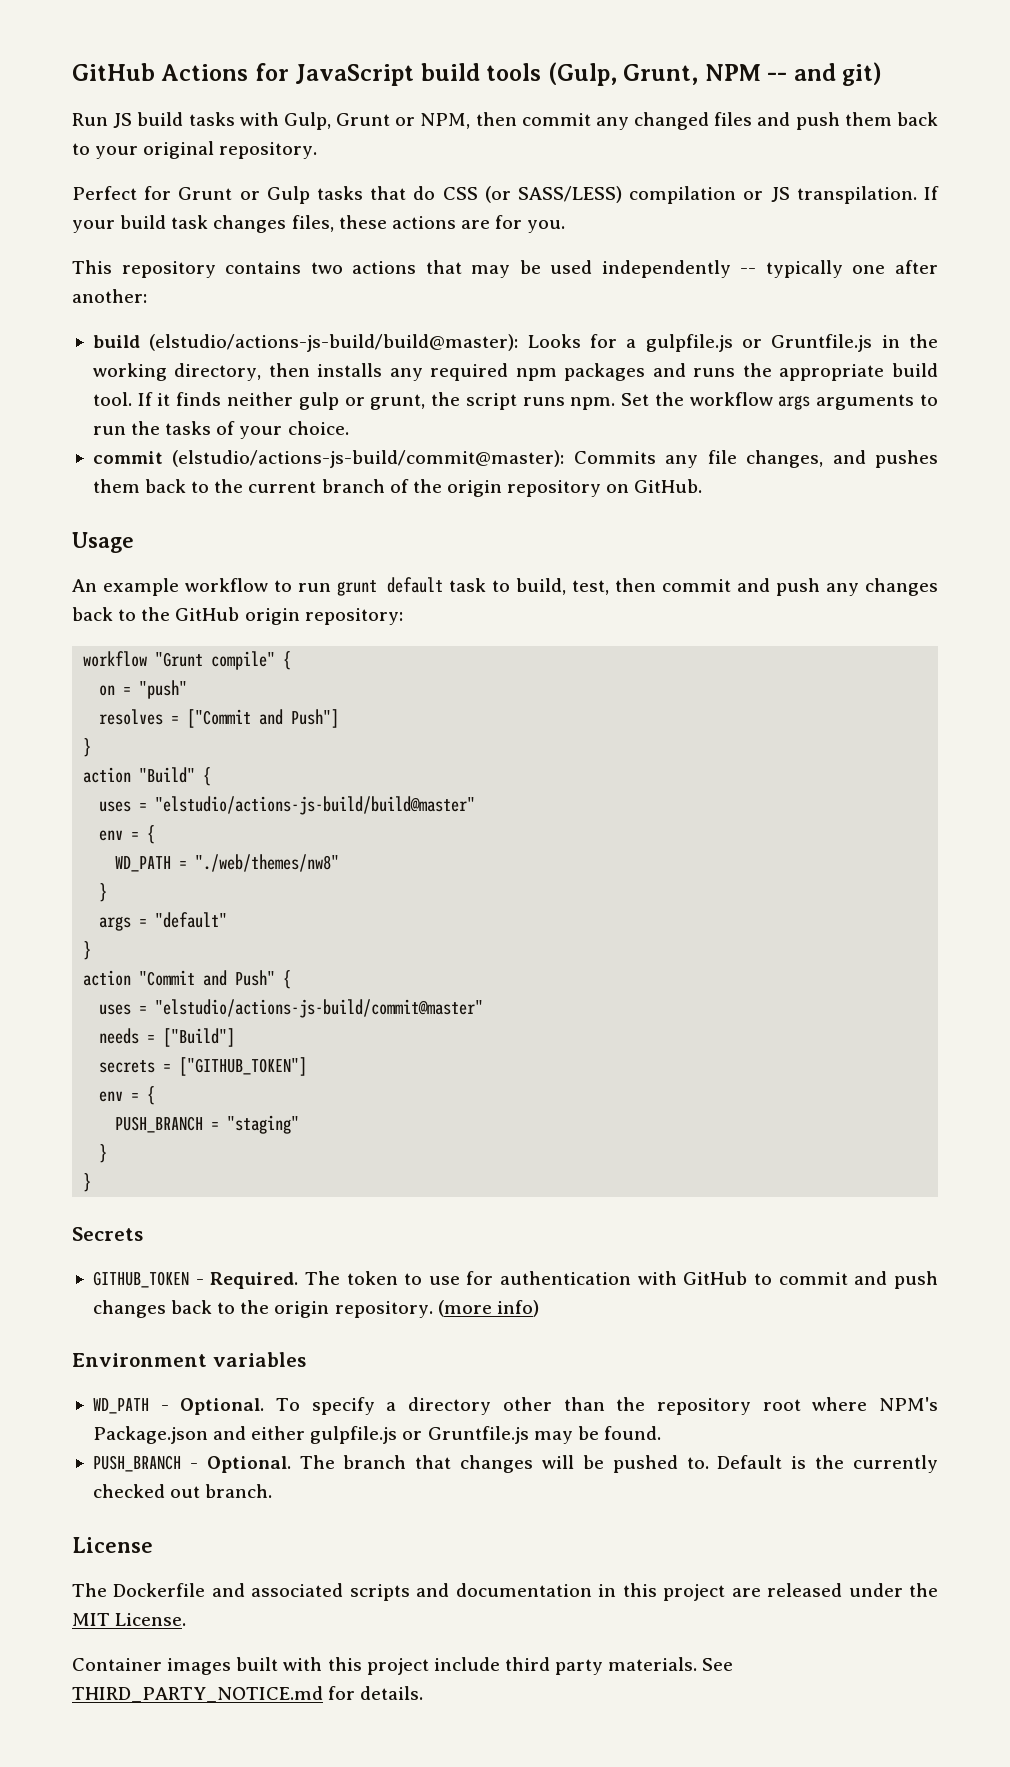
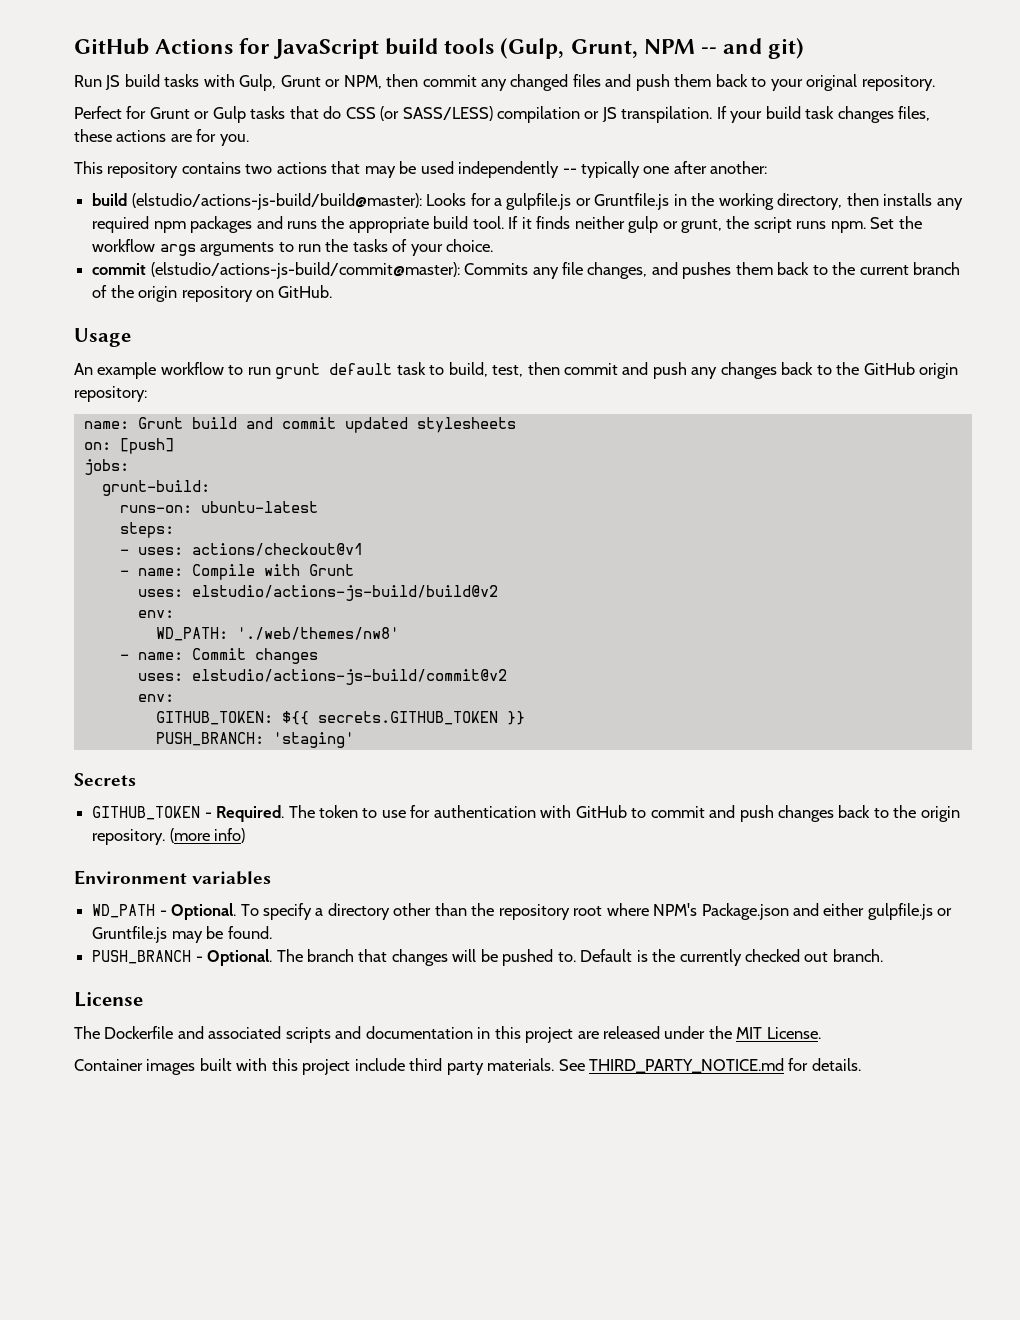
[83,651,292,670] [99,680,188,699] [99,709,340,728] [83,738,92,757] [83,767,212,786] [99,796,476,815] [99,825,156,844] [115,854,340,872] [99,883,108,902] [99,912,228,931] [83,941,92,960] [83,970,292,989] [99,999,484,1018] [99,1028,236,1047] [99,1057,308,1076] [99,1086,156,1105] [115,1115,300,1134] [99,1144,108,1163] [83,1173,92,1192] workflow "Grunt compile" { // on = "push" // resolves = ["Commit and Push"] // } // action "Build" { // uses = "elstudio/actions-js-build/build@master" // env = { // WD_PATH = "./web/themes/nw8" // } // args = "default" // } // action "Commit and Push" { // uses = "elstudio/actions-js-build/commit@master" // needs = ["Build"] // secrets = ["GITHUB_TOKEN"] // env = { // PUSH_BRANCH = "staging" // } // } -> [83,417,516,433] [83,438,174,454] [83,459,129,475] [101,480,210,496] [119,501,318,513] [119,522,174,538] [119,543,363,556] [119,564,354,580] [137,585,498,601] [137,610,174,618] [155,627,399,641] [119,648,318,664] [137,669,507,685] [137,694,174,702] [155,711,525,725] [155,732,354,748] name: Grunt build and commit updated stylesheets // on: [push] // jobs: // grunt-build: // runs-on: ubuntu-latest // steps: // - uses: actions/checkout@v1 // - name: Compile with Grunt // uses: elstudio/actions-js-build/build@v2 // env: // WD_PATH: './web/themes/nw8' // - name: Commit changes // uses: elstudio/actions-js-build/commit@v2 // env: // GITHUB_TOKEN: ${{ secrets.GITHUB_TOKEN }} // PUSH_BRANCH: 'staging'

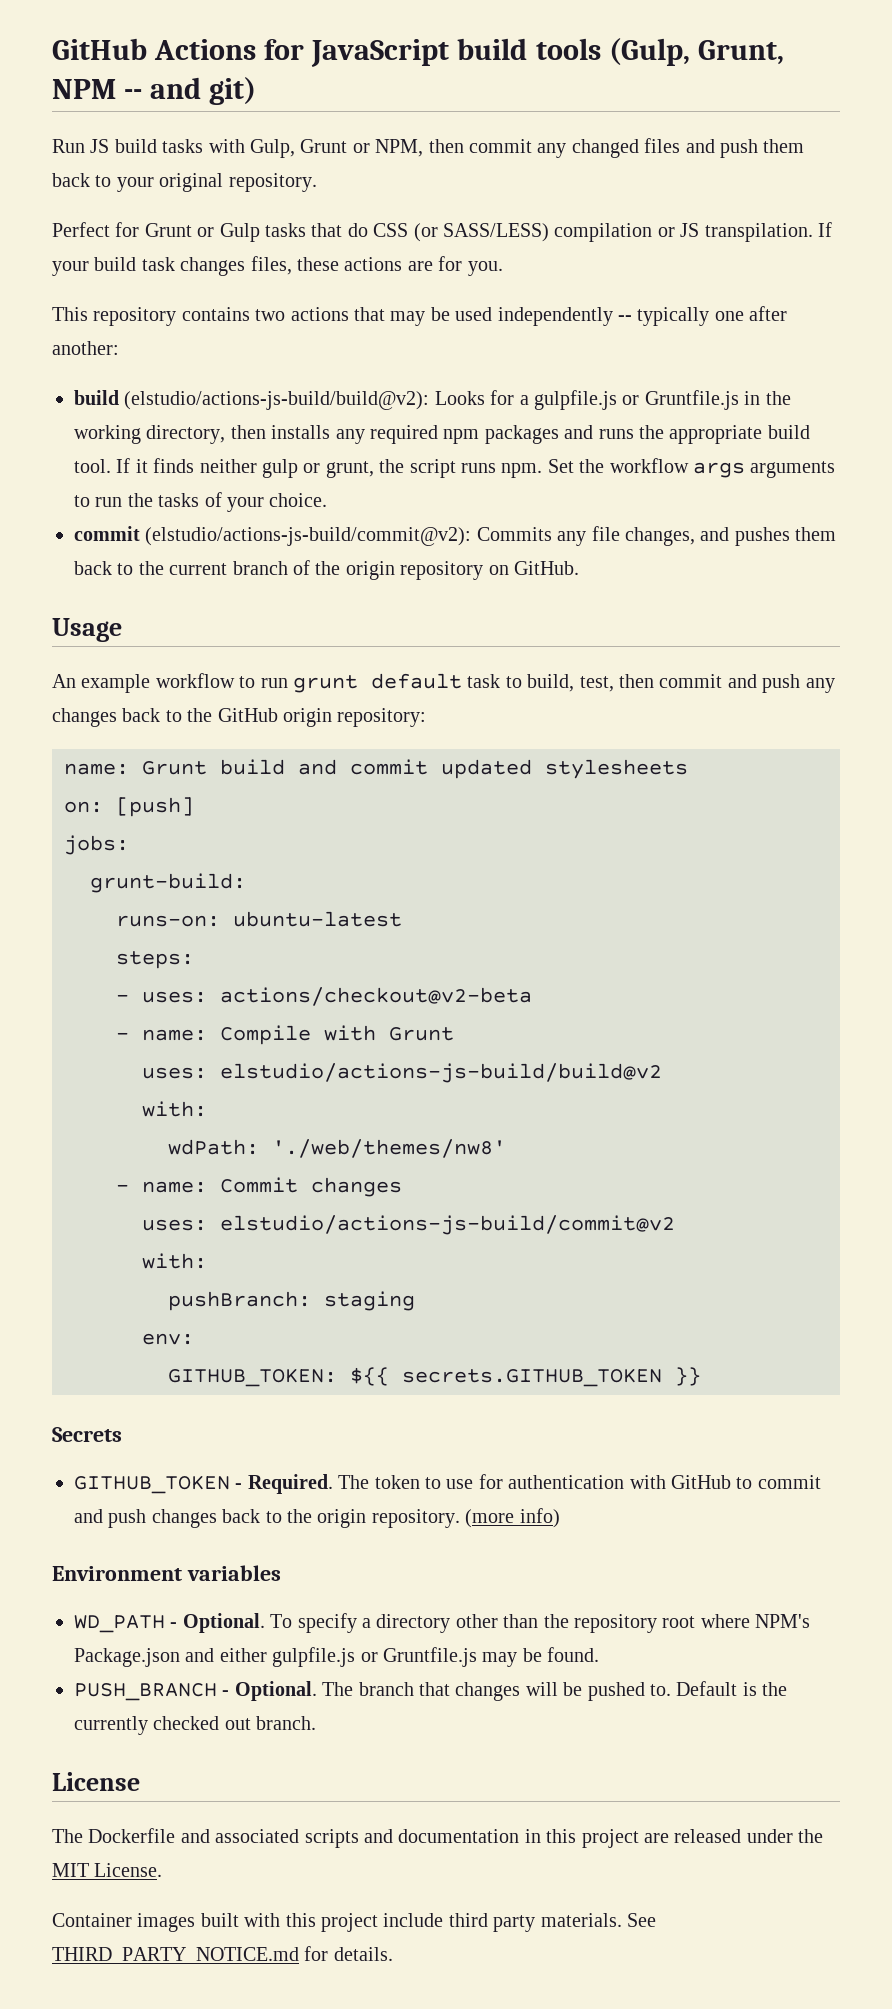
[131,193,422,210] (elstudio/actions-js-build/build@master): -> [124,391,430,410] (elstudio/actions-js-build/build@v2):
[150,262,460,279] (elstudio/actions-js-build/commit@master): -> [145,527,472,546] (elstudio/actions-js-build/commit@v2):
[191,543,363,556] actions/checkout@v1 -> [220,987,532,1006] actions/checkout@v2-beta
[137,610,174,618] [155,627,228,641] env: // WD_PATH: -> [142,1101,207,1117] [168,1139,259,1155] with: // wdPath:
(507, 677) none -> [142,1253,207,1269] [168,1291,415,1311] // with: // pushBranch: staging
[155,732,354,748] // PUSH_BRANCH: 'staging' -> (701, 1376) none

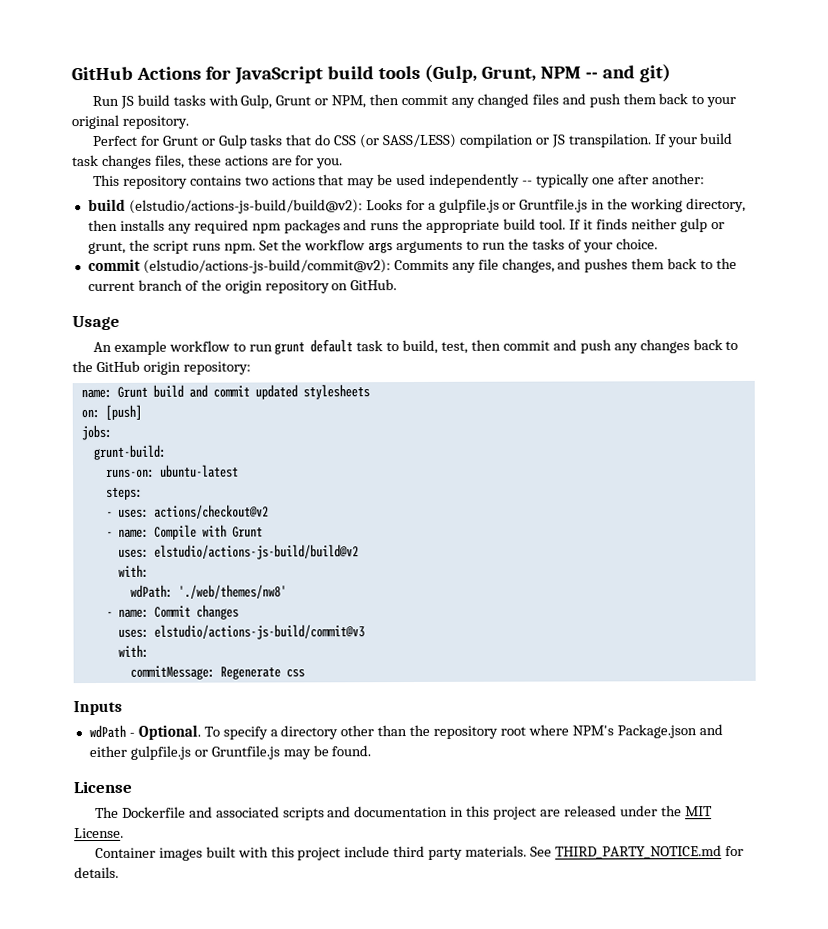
[220,987,532,1006] actions/checkout@v2-beta -> [153,504,269,519] actions/checkout@v2
[220,1215,675,1235] [142,1253,207,1269] [168,1291,415,1311] [142,1333,194,1345] [168,1367,701,1387] [52,1427,122,1442] [74,1474,821,1494] [74,1508,560,1528] [52,1565,281,1581] [74,1615,165,1633] elstudio/actions-js-build/commit@v2 // with: // pushBranch: staging // env: // GITHUB_TOKEN: ${{ secrets.GITHUB_TOKEN }} // Secrets // GITHUB_TOKEN - Required. The token to use for authentication with GitHub to commit and push changes back to the origin repository. (more info) // Environment variables // WD_PATH -> [153,624,365,640] [117,644,149,658] [129,665,305,680] [73,700,122,716] [88,724,126,739] elstudio/actions-js-build/commit@v3 // with: // commitMessage: Regenerate css // Inputs // wdPath
[74,1681,788,1701] [74,1716,317,1735] // PUSH_BRANCH - Optional. The branch that changes will be pushed to. Default is the currently checked out branch. -> (372, 751) none

